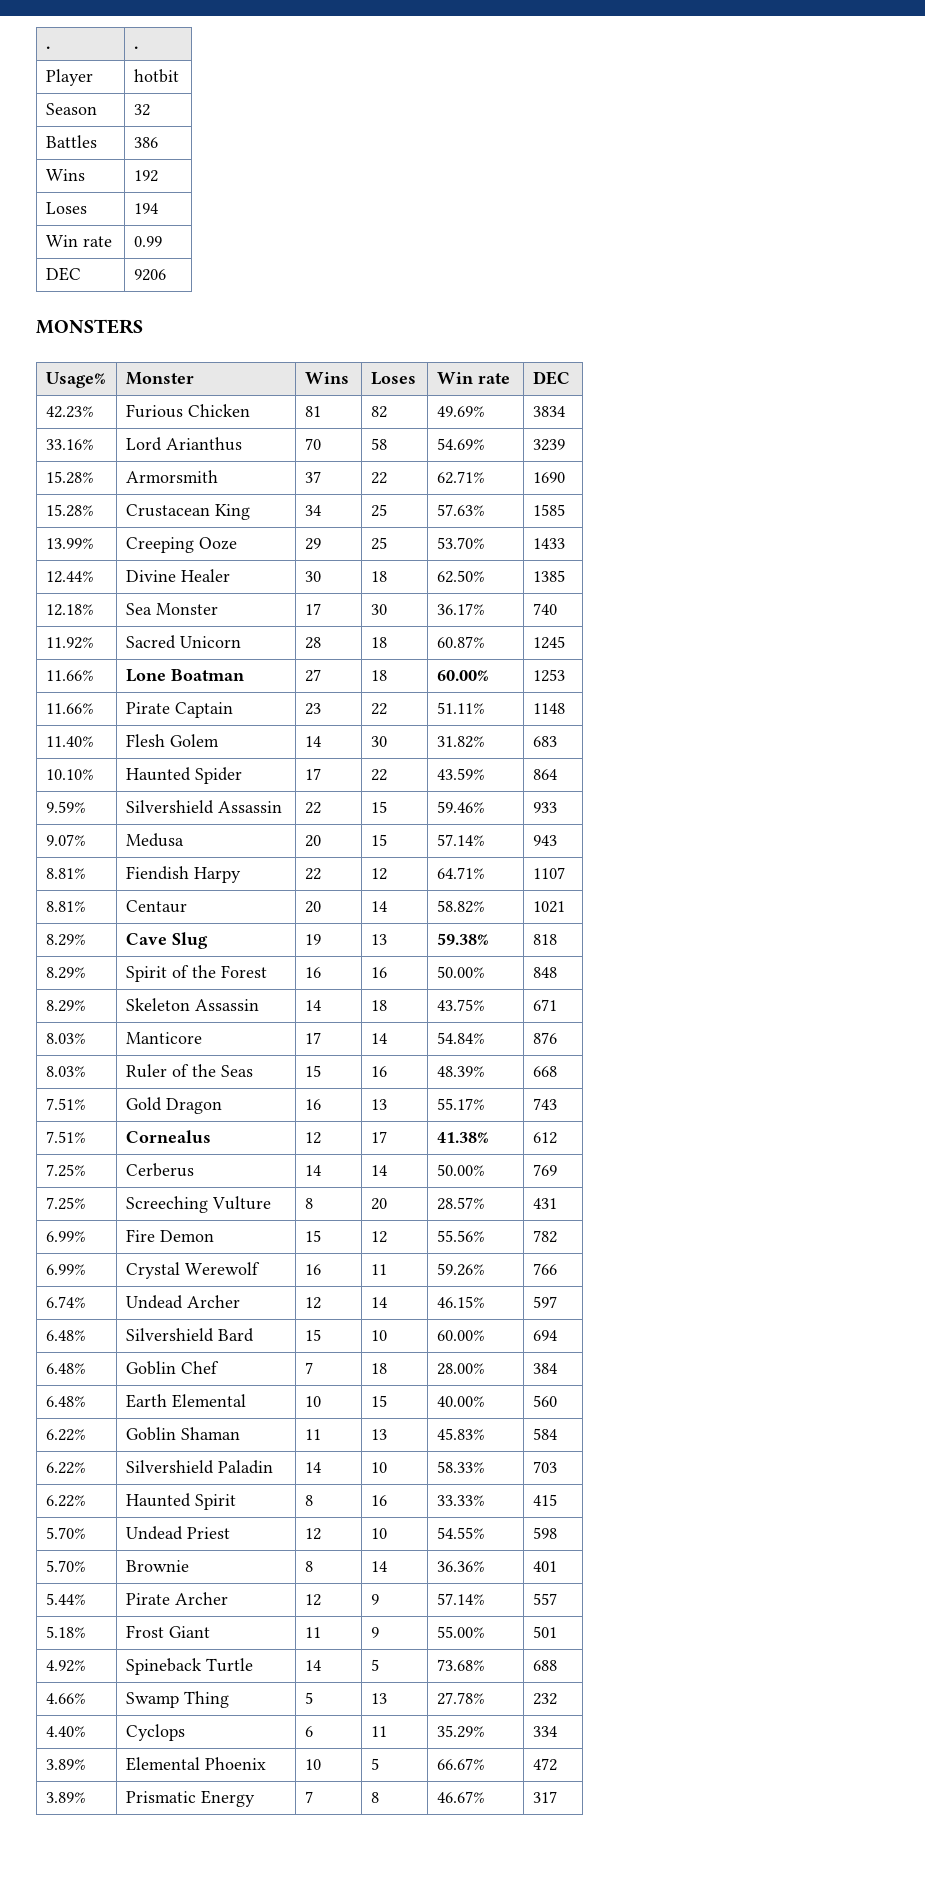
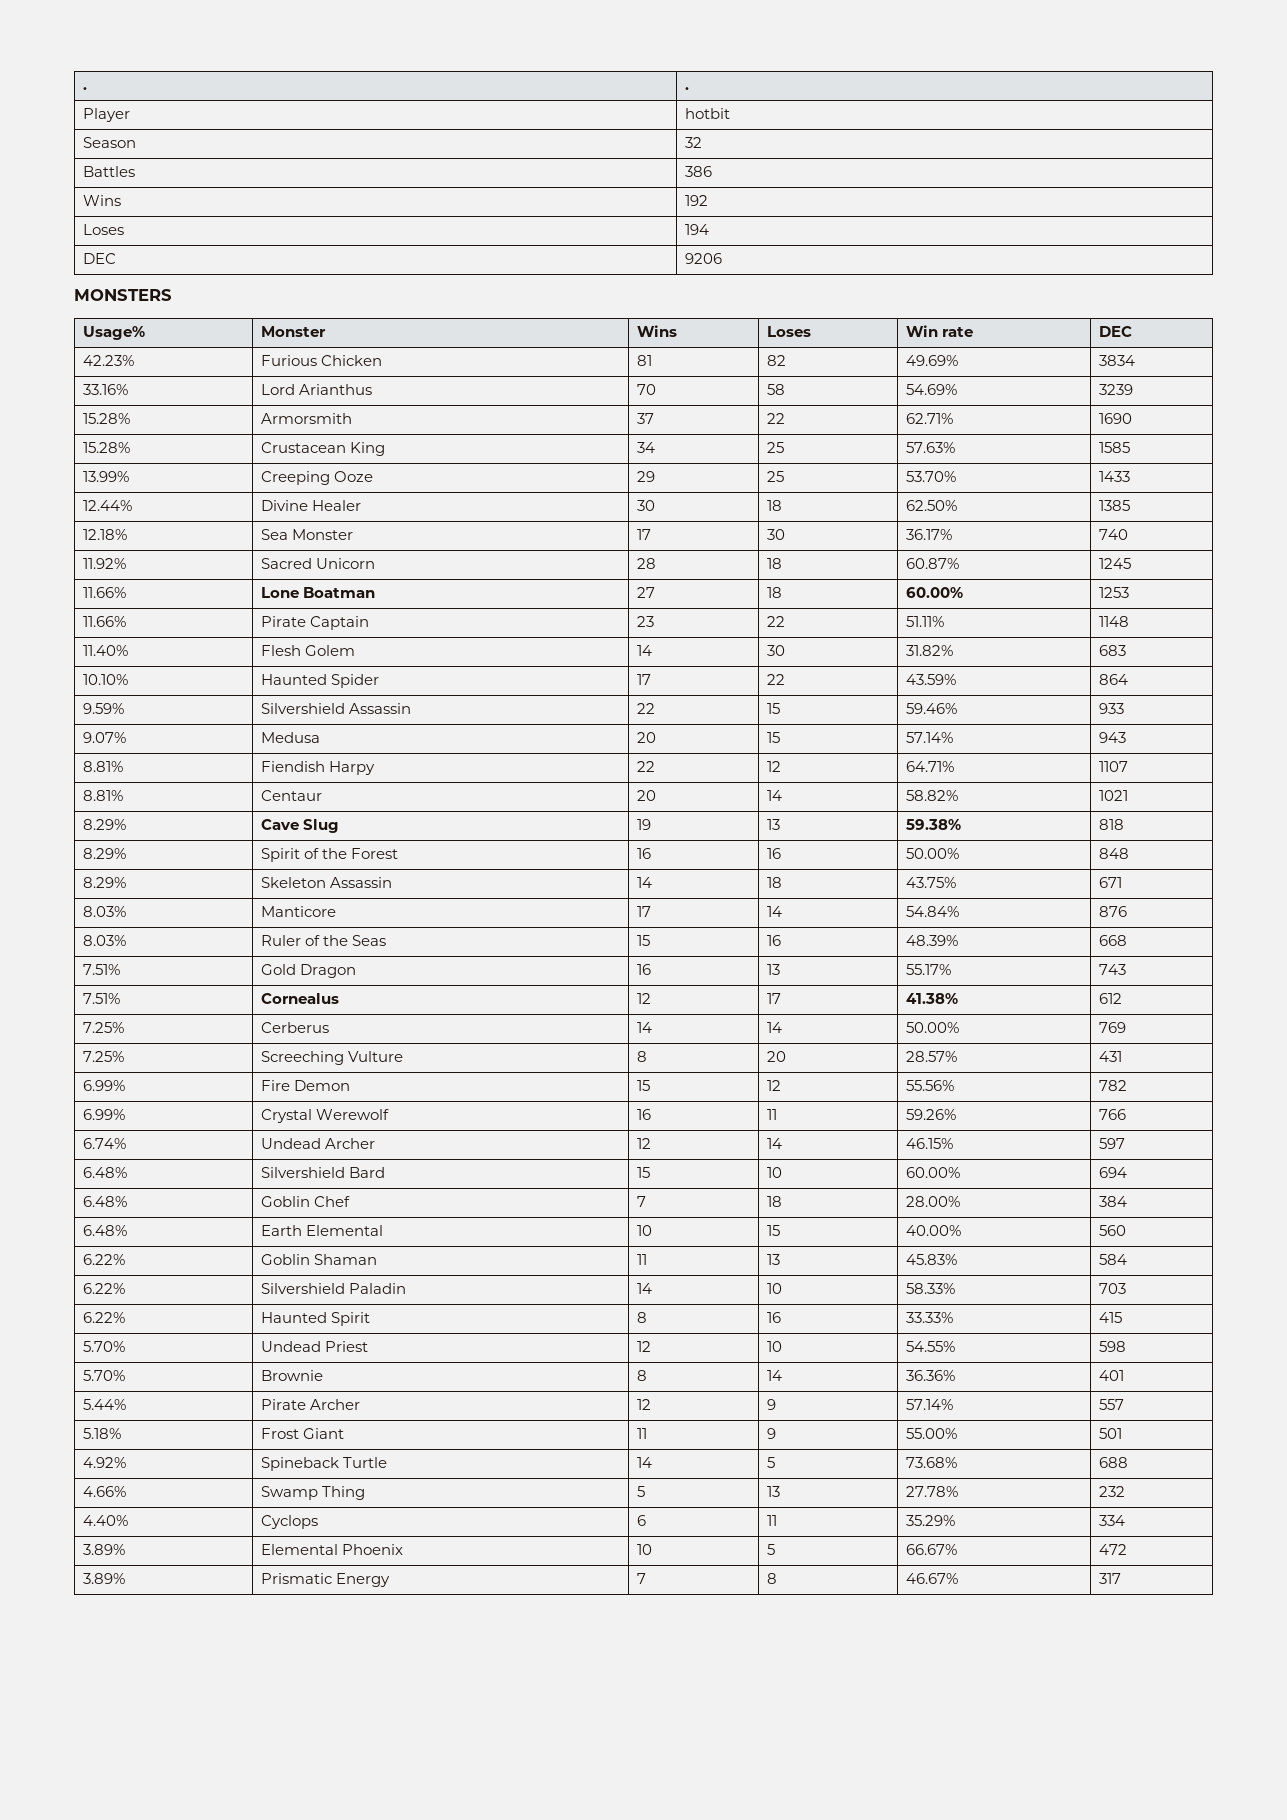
[46,235,113,247] [134,236,163,247] // Win rate | 0.99 -> (710, 229) none

